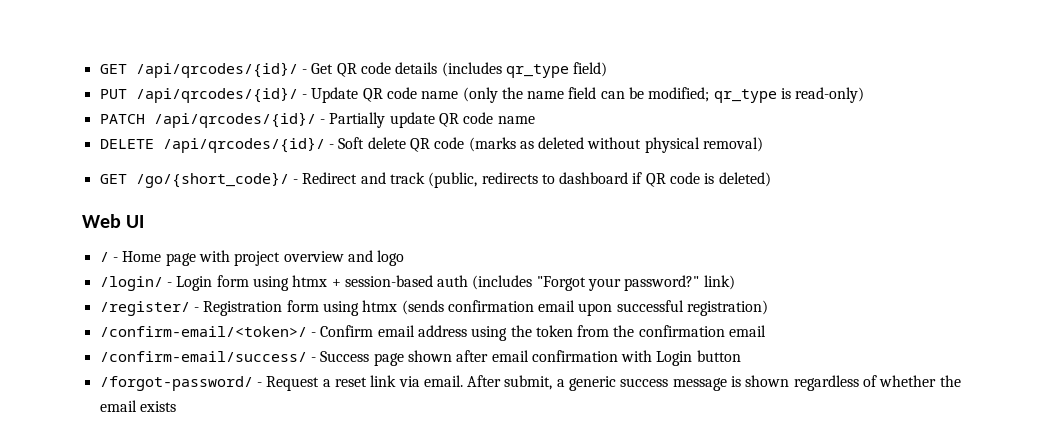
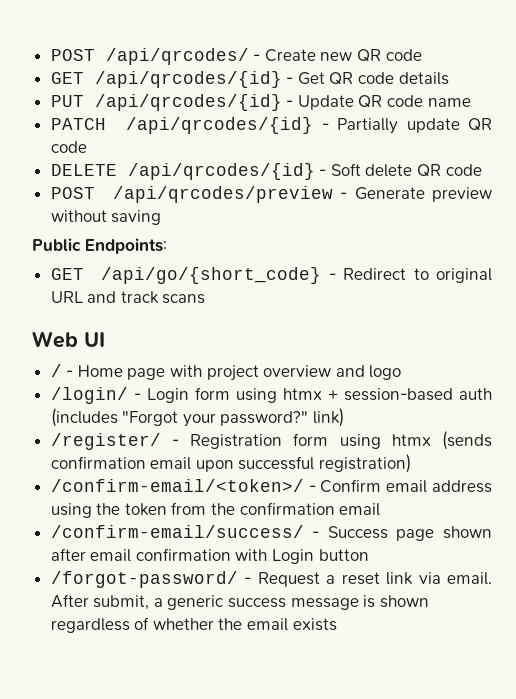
[99,62,298,78] GET /api/qrcodes/{id}/ -> [50,48,422,65] [50,71,282,88] POST /api/qrcodes/ - Create new QR code // GET /api/qrcodes/{id}
[441,62,608,78] (includes qr_type field) -> (449, 78) none
[135,87,298,103] /api/qrcodes/{id}/ -> [94,94,282,111] /api/qrcodes/{id}
[462,87,865,103] (only the name field can be modified; qr_type is read-only) -> (471, 102) none
[153,112,316,128] /api/qrcodes/{id}/ -> [126,117,314,134] /api/qrcodes/{id}
[497,116,535,124] name -> (87, 147) none
[162,137,325,153] /api/qrcodes/{id}/ -> [127,163,315,180] /api/qrcodes/{id}
[468,137,764,153] [99,172,289,188] (marks as deleted without physical removal) // GET /go/{short_code}/ -> [50,186,492,203] [50,210,162,225] [32,238,167,254] [50,267,322,284] // POST /api/qrcodes/preview - Generate preview without saving // Public Endpoints: // GET /api/go/{short_code}
[360,172,771,188] and track (public, redirects to dashboard if QR code is deleted) -> [413,268,492,283] [50,291,206,304] to original URL and track scans

